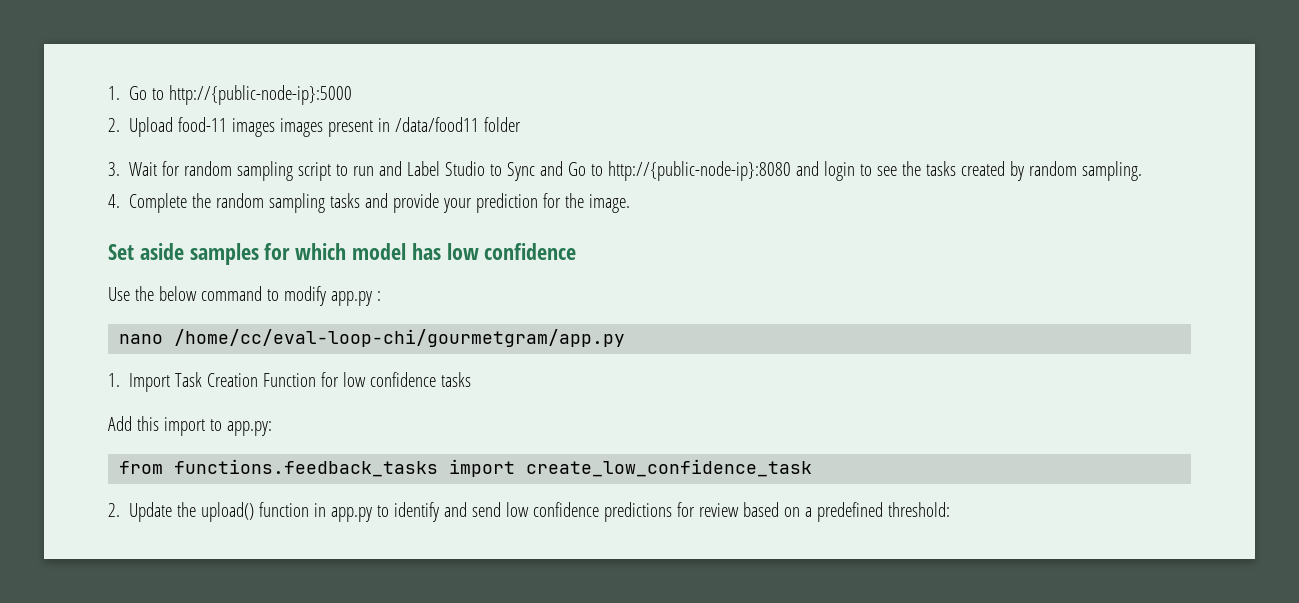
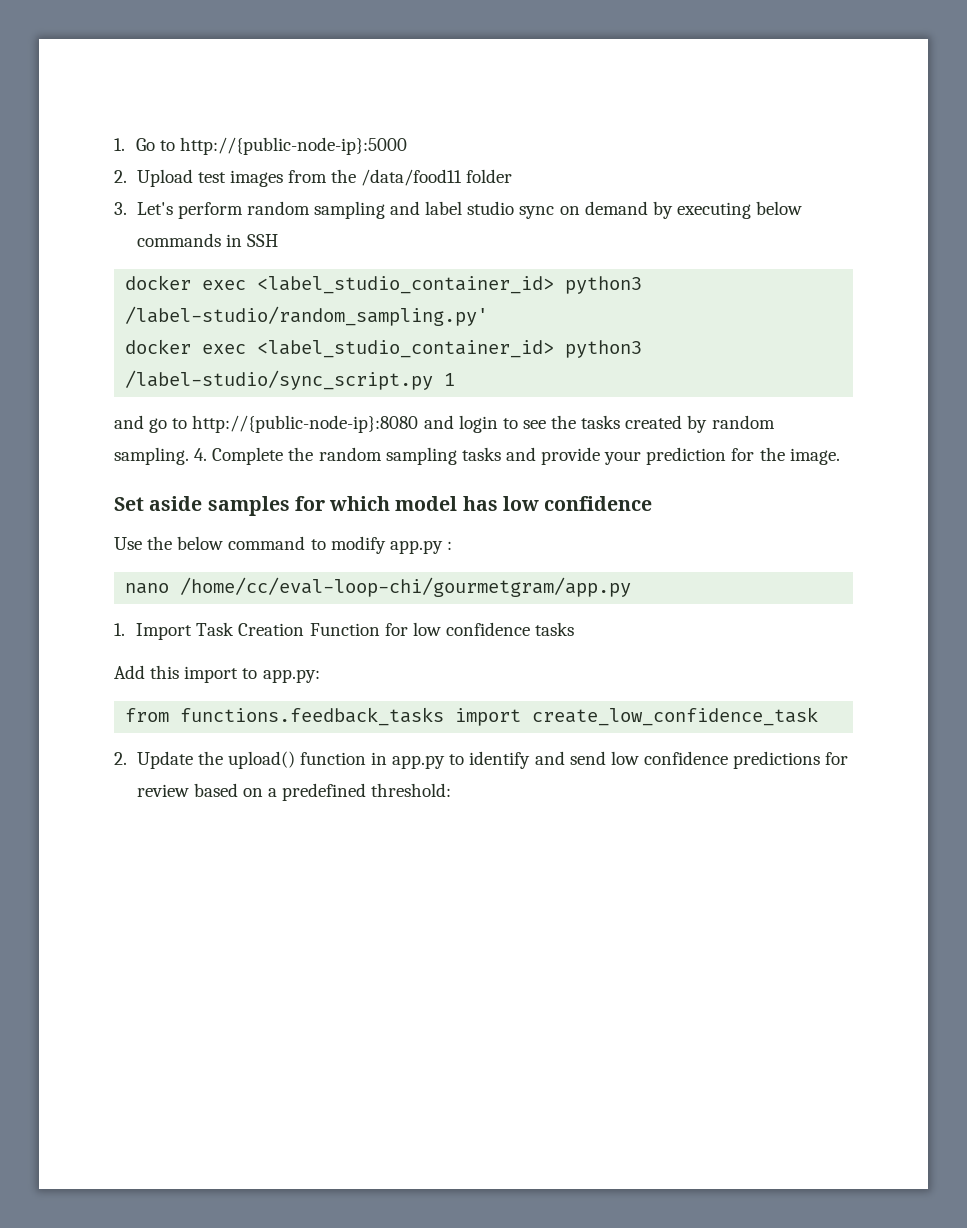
[178,117,522,137] [108,161,587,181] food-11 images images present in /data/food11 folder // 3. Wait for random sampling script to run and Label Studio to Sync and Go -> [197,169,513,187] [114,201,803,219] [136,233,278,247] [125,275,643,294] [125,306,489,326] [125,339,643,358] [125,370,456,390] [114,415,168,433] test images from the /data/food11 folder // 3. Let's perform random sampling and label studio sync on demand by executing below commands in SSH // docker exec <label_studio_container_id> python3 /label-studio/random_sampling.py' // docker exec <label_studio_container_id> python3 /label-studio/sync_script.py 1 // and go
(1143, 171) // -> (189, 456) none

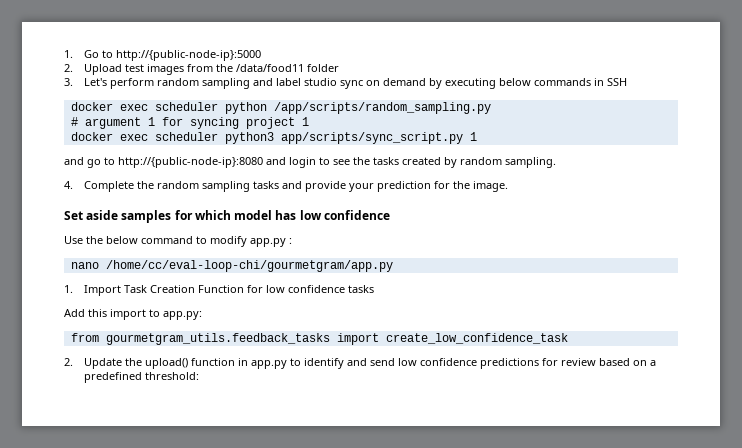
[257,276,643,294] [125,306,489,326] [125,339,643,358] [125,370,434,390] <label_studio_container_id> python3 /label-studio/random_sampling.py' // docker exec <label_studio_container_id> python3 /label-studio/sync_script.py -> [154,102,491,114] [70,117,309,129] [70,132,463,144] scheduler python /app/scripts/random_sampling.py // # argument 1 for syncing project 1 // docker exec scheduler python3 app/scripts/sync_script.py
(189, 456) none -> (556, 162) //
[180,707,445,726] functions.feedback_tasks -> [105,333,330,345] gourmetgram_utils.feedback_tasks

